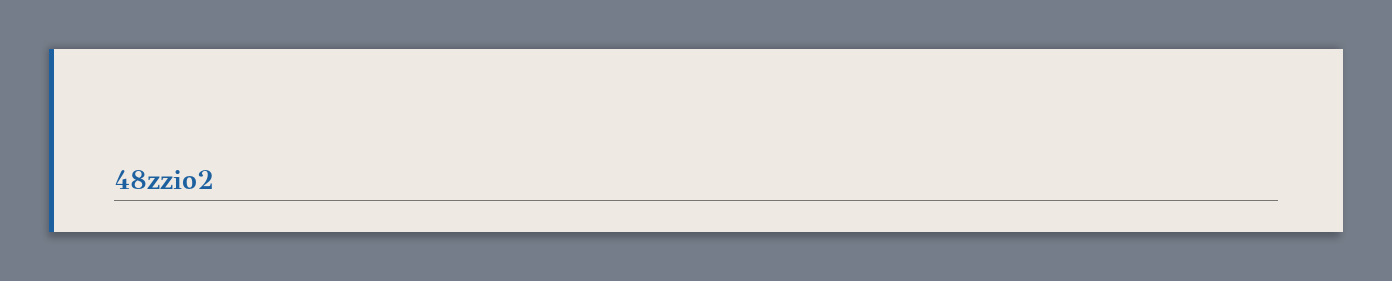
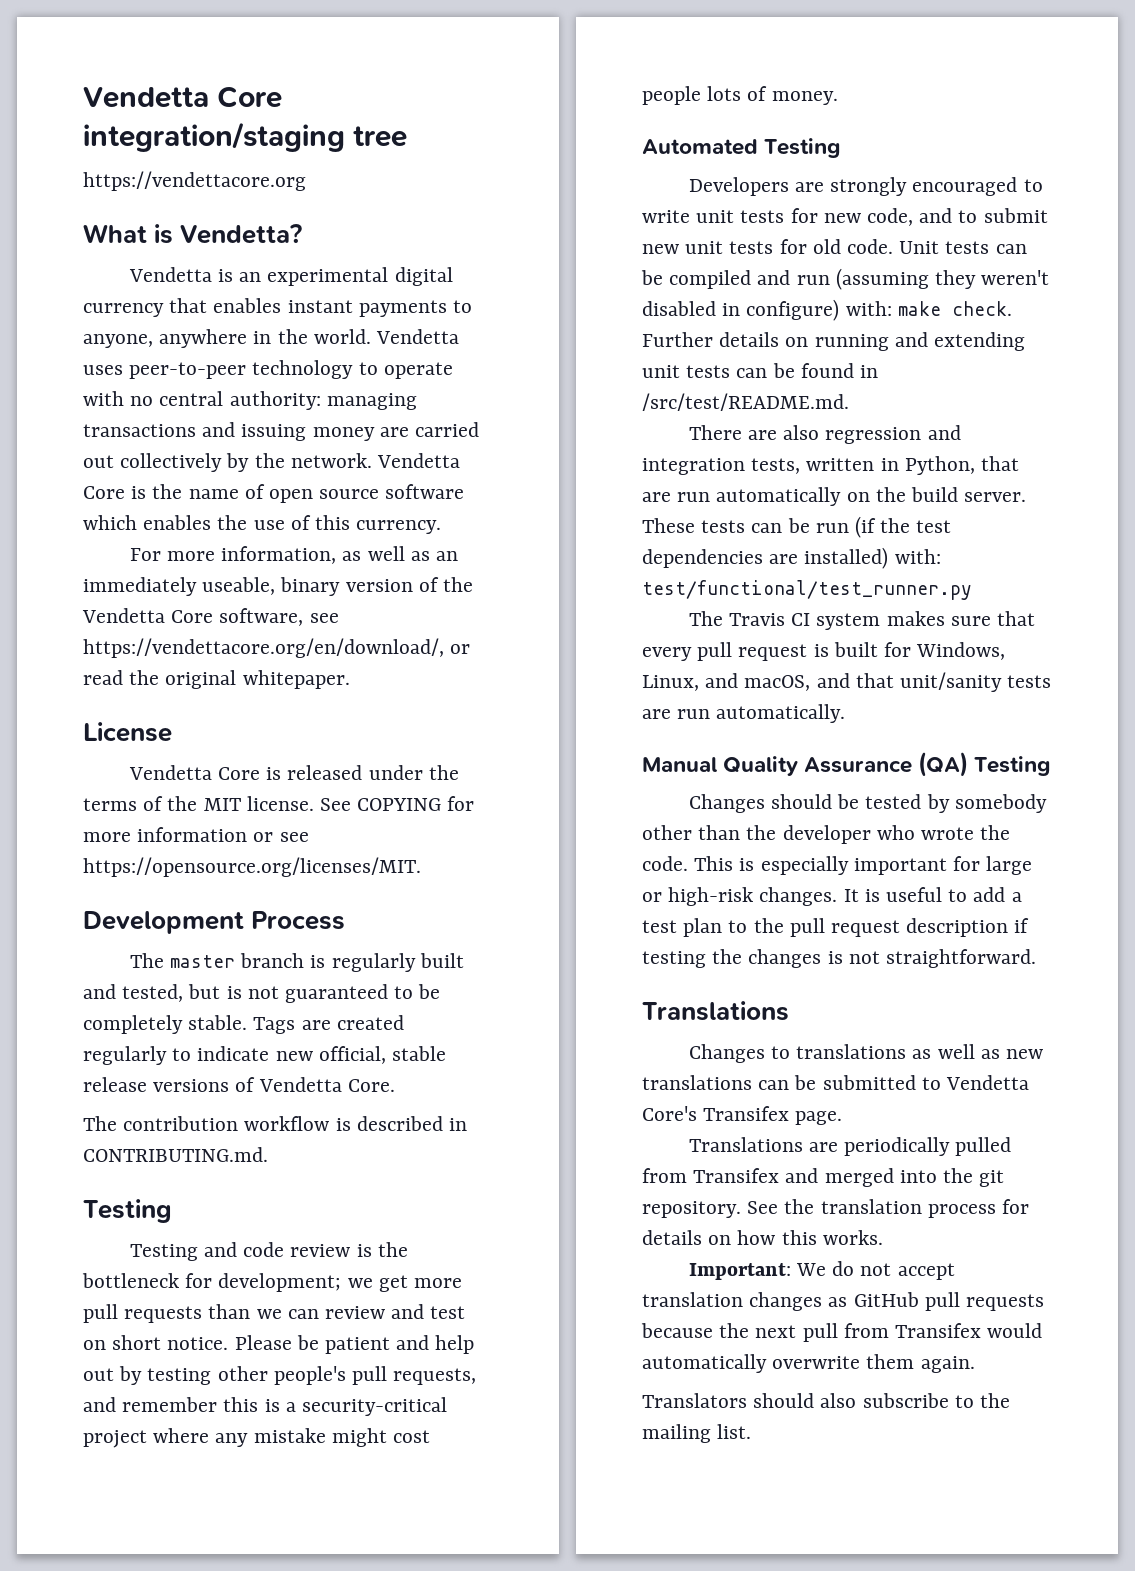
[114,170,214,189] 48zzio2 -> [83,86,283,108] [83,122,408,152] [83,171,306,191] [83,224,303,244] [128,267,453,286] [83,298,473,317] [83,329,460,348] [83,360,453,379] [83,391,417,410] [83,422,480,441] [83,453,461,472] [83,484,465,503] [83,515,442,534] [129,546,458,564] [83,577,474,596] [82,608,339,626] [83,638,471,658] [83,670,350,689] [83,722,172,742] [128,765,459,780] [83,796,475,811] [83,827,309,842] [83,857,421,877] [83,911,346,934] [129,953,464,972] [83,984,441,1003] [83,1015,404,1034] [83,1046,447,1065] [83,1077,395,1092] [83,1116,468,1131] [83,1147,268,1162] [83,1199,172,1223] [129,1242,408,1261] [82,1273,463,1292] [83,1304,466,1323] [83,1335,475,1354] [83,1366,477,1385] [83,1397,448,1416] [83,1428,431,1448] [642,86,838,105] [642,138,842,158] [688,177,1043,196] [642,208,1048,226] [642,239,1027,254] [641,268,1050,290] [642,299,1012,321] [642,332,1026,351] [642,363,879,378] [642,393,849,411] [688,425,961,444] [642,456,1020,475] [642,487,1027,506] [642,516,952,538] [642,547,941,569] [642,580,972,600] [688,611,1035,630] [642,642,1006,661] [642,672,1052,692] [642,704,846,723] [642,752,1052,777] [688,794,1047,813] [642,825,1011,844] [642,856,1033,875] [642,887,1022,906] [642,918,1030,937] [642,949,1037,968] [642,1001,789,1021] [688,1044,1043,1063] [642,1075,1030,1090] [642,1106,843,1125] [688,1137,1012,1156] [642,1168,1005,1187] [642,1199,1030,1218] [642,1230,883,1245] [688,1261,955,1280] [642,1292,1045,1311] [641,1323,1043,1342] [642,1354,975,1373] [642,1393,1011,1408] [642,1424,752,1443] Vendetta Core integration/staging tree // https://vendettacore.org // What is Vendetta? // Vendetta is an experimental digital currency that enables instant payments to anyone, anywhere in the world. Vendetta uses peer-to-peer technology to operate with no central authority: managing transactions and issuing money are carried out collectively by the network. Vendetta Core is the name of open source software which enables the use of this currency. // For more information, as well as an immediately useable, binary version of the Vendetta Core software, see https://vendettacore.org/en/download/, or read the original whitepaper. // License // Vendetta Core is released under the terms of the MIT license. See COPYING for more information or see https://opensource.org/licenses/MIT. // Development Process // The master branch is regularly built and tested, but is not guaranteed to be completely stable. Tags are created regularly to indicate new official, stable release versions of Vendetta Core. // The contribution workflow is described in CONTRIBUTING.md. // Testing // Testing and code review is the bottleneck for development; we get more pull requests than we can review and test on short notice. Please be patient and help out by testing other people's pull requests, and remember this is a security-critical project where any mistake might cost people lots of money. // Automated Testing // Developers are strongly encouraged to write unit tests for new code, and to submit new unit tests for old code. Unit tests can be compiled and run (assuming they weren't disabled in configure) with: make check. Further details on running and extending unit tests can be found in /src/test/README.md. // There are also regression and integration tests, written in Python, that are run automatically on the build server. These tests can be run (if the test dependencies are installed) with: test/functional/test_runner.py // The Travis CI system makes sure that every pull request is built for Windows, Linux, and macOS, and that unit/sanity tests are run automatically. // Manual Quality Assurance (QA) Testing // Changes should be tested by somebody other than the developer who wrote the code. This is especially important for large or high-risk changes. It is useful to add a test plan to the pull request description if testing the changes is not straightforward. // Translations // Changes to translations as well as new translations can be submitted to Vendetta Core's Transifex page. // Translations are periodically pulled from Transifex and merged into the git repository. See the translation process for details on how this works. // Important: We do not accept translation changes as GitHub pull requests because the next pull from Transifex would automatically overwrite them again. // Translators should also subscribe to the mailing list.

